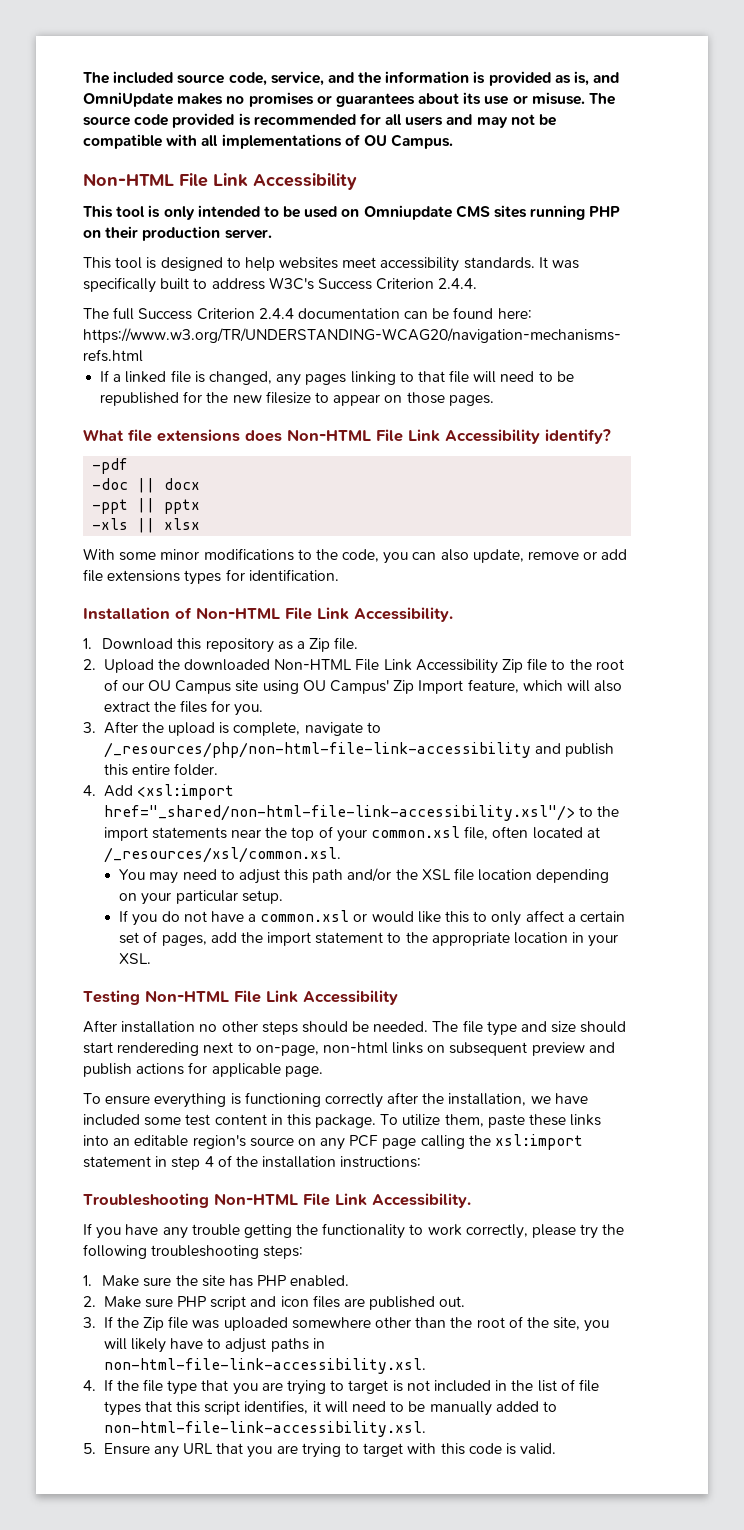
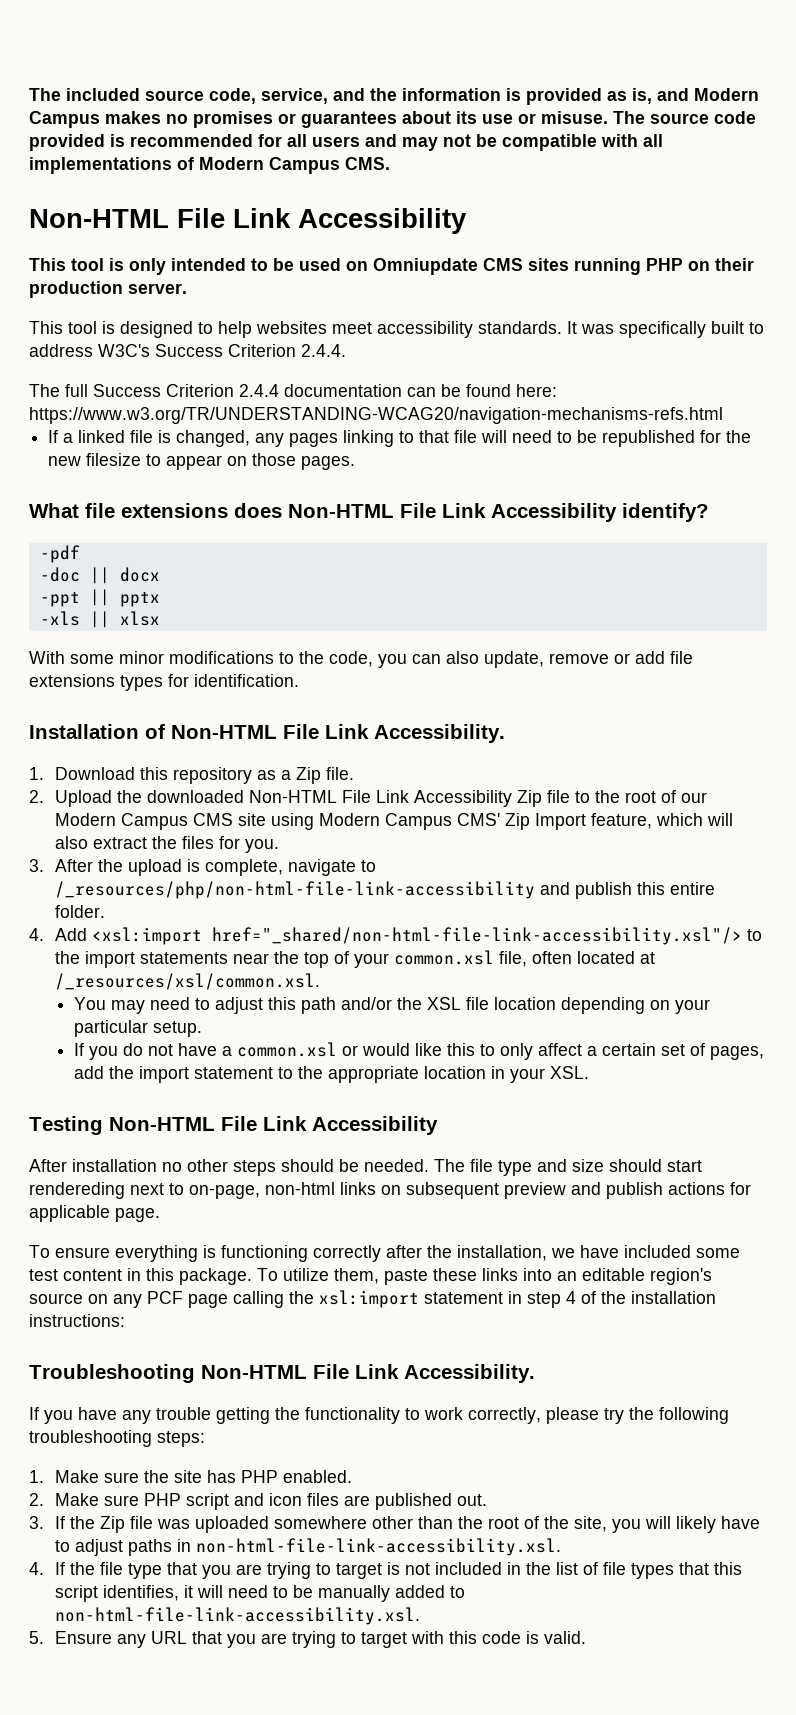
[83,92,173,107] OmniUpdate -> [694,88,759,101] [29,111,100,128] Modern Campus
[363,134,454,149] OU Campus. -> [199,157,390,174] Modern Campus CMS.
[148,680,390,694] OU Campus site using OU Campus' -> [54,813,500,830] Modern Campus CMS site using Modern Campus CMS'

